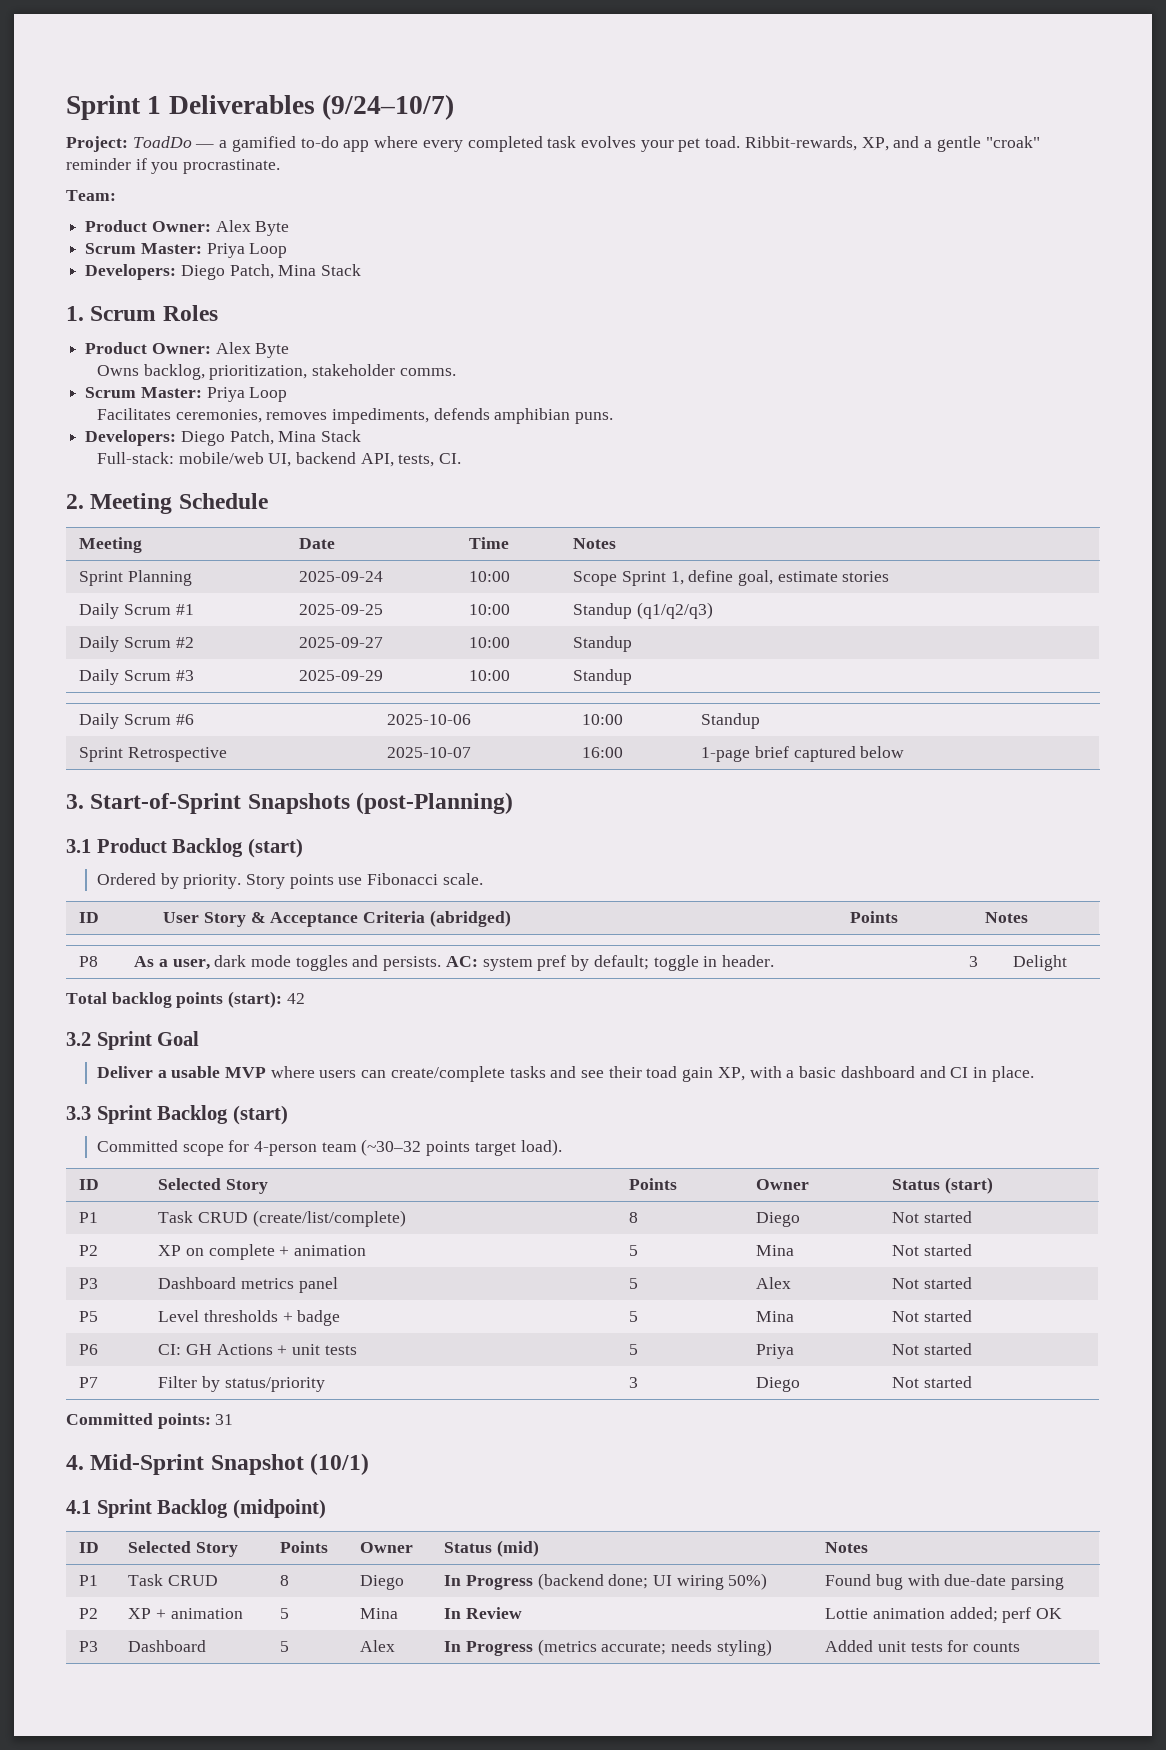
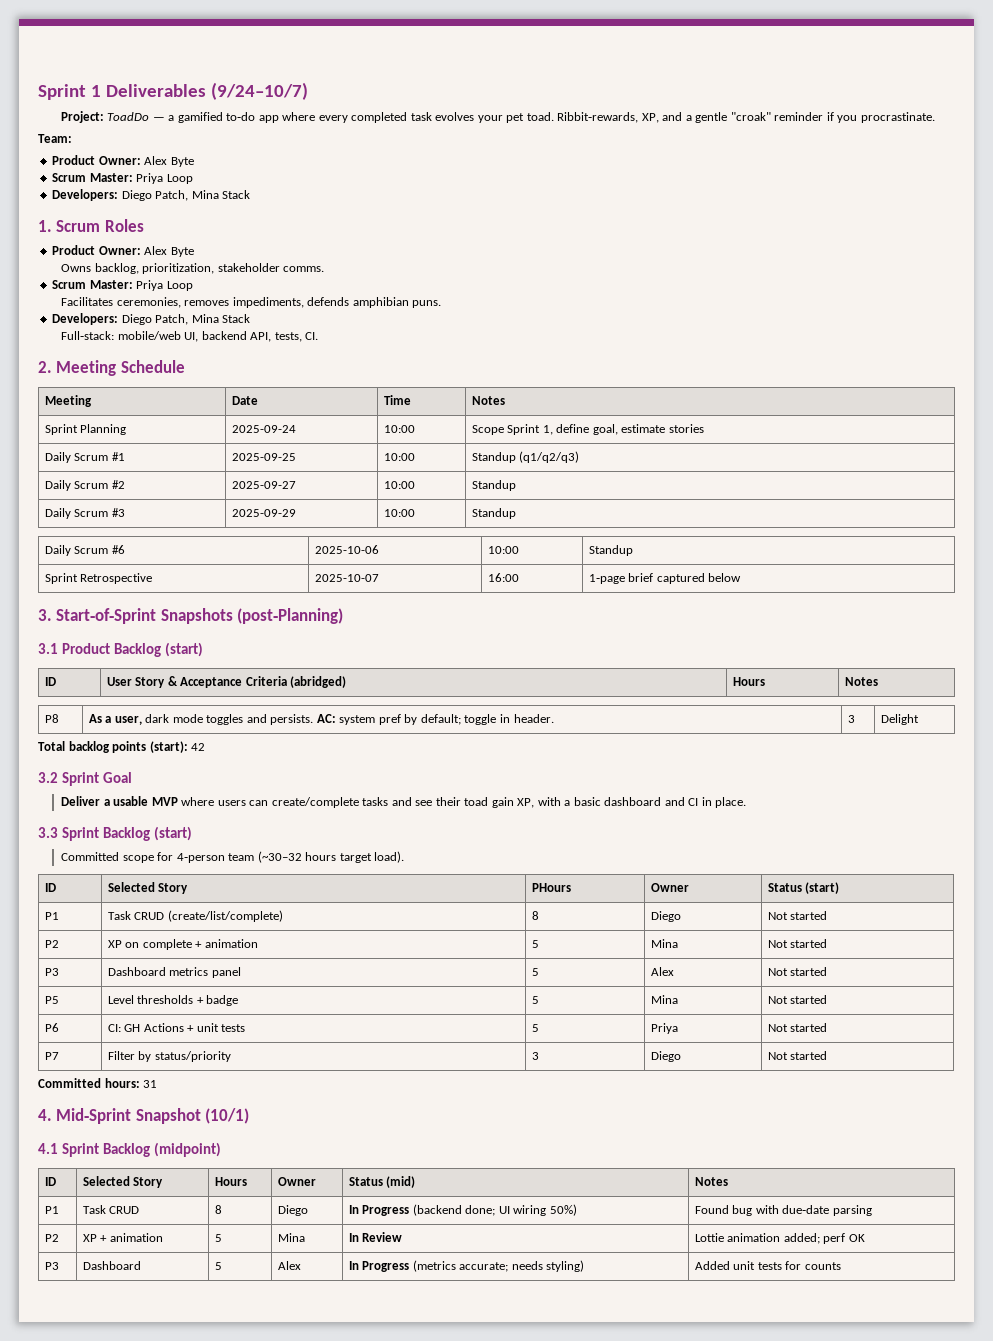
[96,873,483,889] // Ordered by priority. Story points use Fibonacci scale. -> (203, 649) none
[850,911,899,923] Points -> [732,677,765,686] Hours
[426,1141,471,1156] points -> [305,852,337,861] hours
[629,1178,678,1190] Points -> [531,883,571,892] PHours
[157,1413,211,1429] points: -> [104,1078,140,1088] hours:
[280,1541,329,1553] Points -> [214,1177,247,1186] Hours

